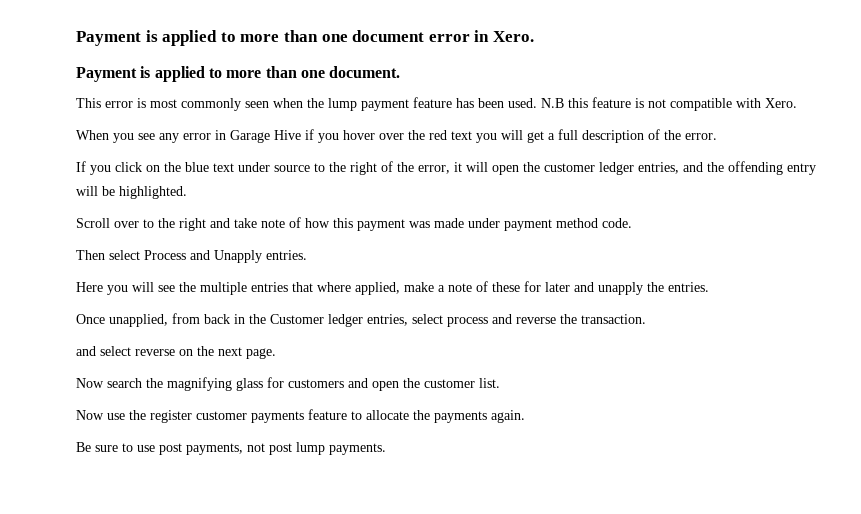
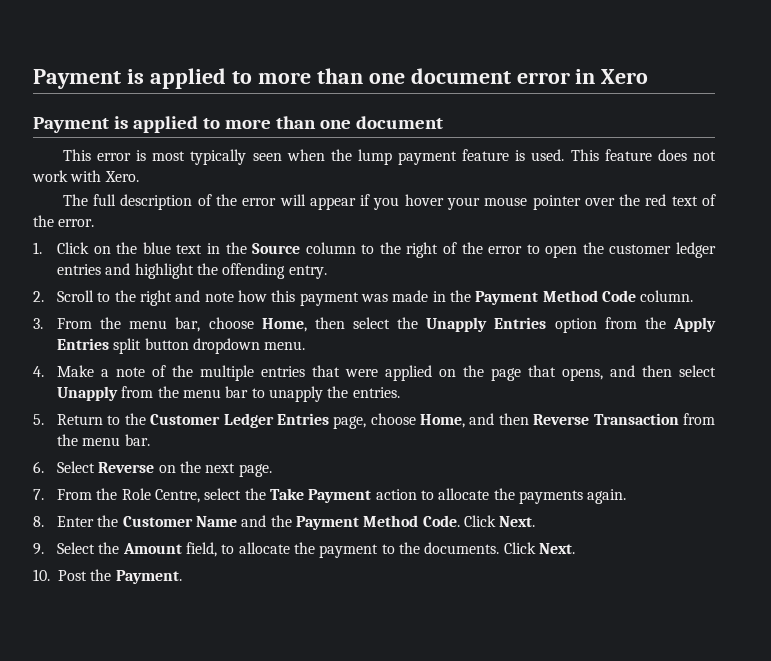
[492,31,534,42] [76,66,401,82] Xero. // Payment is applied to more than one document. -> [601,69,649,84] [33,116,443,133] Xero // Payment is applied to more than one document
[181,98,241,111] commonly -> [190,149,247,165] typically
[456,97,797,111] [76,129,644,143] has been used. N.B this feature is not compatible with Xero. // When you see any error in Garage Hive if you hover over the red text you will get a full description -> [515,149,717,161] [32,170,139,182] [62,194,698,210] is used. This feature does not work with Xero. // The full description of the error will appear if you hover your mouse pointer over the red text
[76,161,142,175] If you click -> [33,242,90,254] 1. Click
[238,162,310,172] under source -> [206,242,356,254] in the Source column
[418,162,488,174] error, it will -> [488,244,540,254] error to
[638,161,816,175] [76,186,187,199] [76,218,139,228] entries, and the offending entry will be highlighted. // Scroll over -> [57,263,327,279] [33,290,95,302] entries and highlight the offending entry. // 2. Scroll
[234,217,301,228] take note of -> [204,292,234,302] note
[468,218,632,231] [76,250,307,263] [76,281,709,295] [76,313,646,327] [76,346,276,359] [76,377,500,391] [76,409,347,423] under payment method code. // Then select Process and Unapply entries. // Here you will see the multiple entries that where applied, make a note of these for later and unapply the entries. // Once unapplied, from back in the Customer ledger entries, select process and reverse the transaction. // and select reverse on the next page. // Now search the magnifying glass for customers and open the customer list. // Now use the register customer payments feature -> [432,290,694,305] [33,317,716,333] [57,338,306,354] [33,365,716,381] [57,386,400,402] [33,413,716,429] [57,434,150,446] [33,461,272,477] [33,488,417,503] in the Payment Method Code column. // 3. From the menu bar, choose Home, then select the Unapply Entries option from the Apply Entries split button dropdown menu. // 4. Make a note of the multiple entries that were applied on the page that opens, and then select Unapply from the menu bar to unapply the entries. // 5. Return to the Customer Ledger Entries page, choose Home, and then Reverse Transaction from the menu bar. // 6. Select Reverse on the next page. // 7. From the Role Centre, select the Take Payment action
[76,442,386,455] Be sure to use post payments, not post lump payments. -> [33,515,536,530] [33,542,575,558] [33,569,182,584] 8. Enter the Customer Name and the Payment Method Code. Click Next. // 9. Select the Amount field, to allocate the payment to the documents. Click Next. // 10. Post the Payment.

